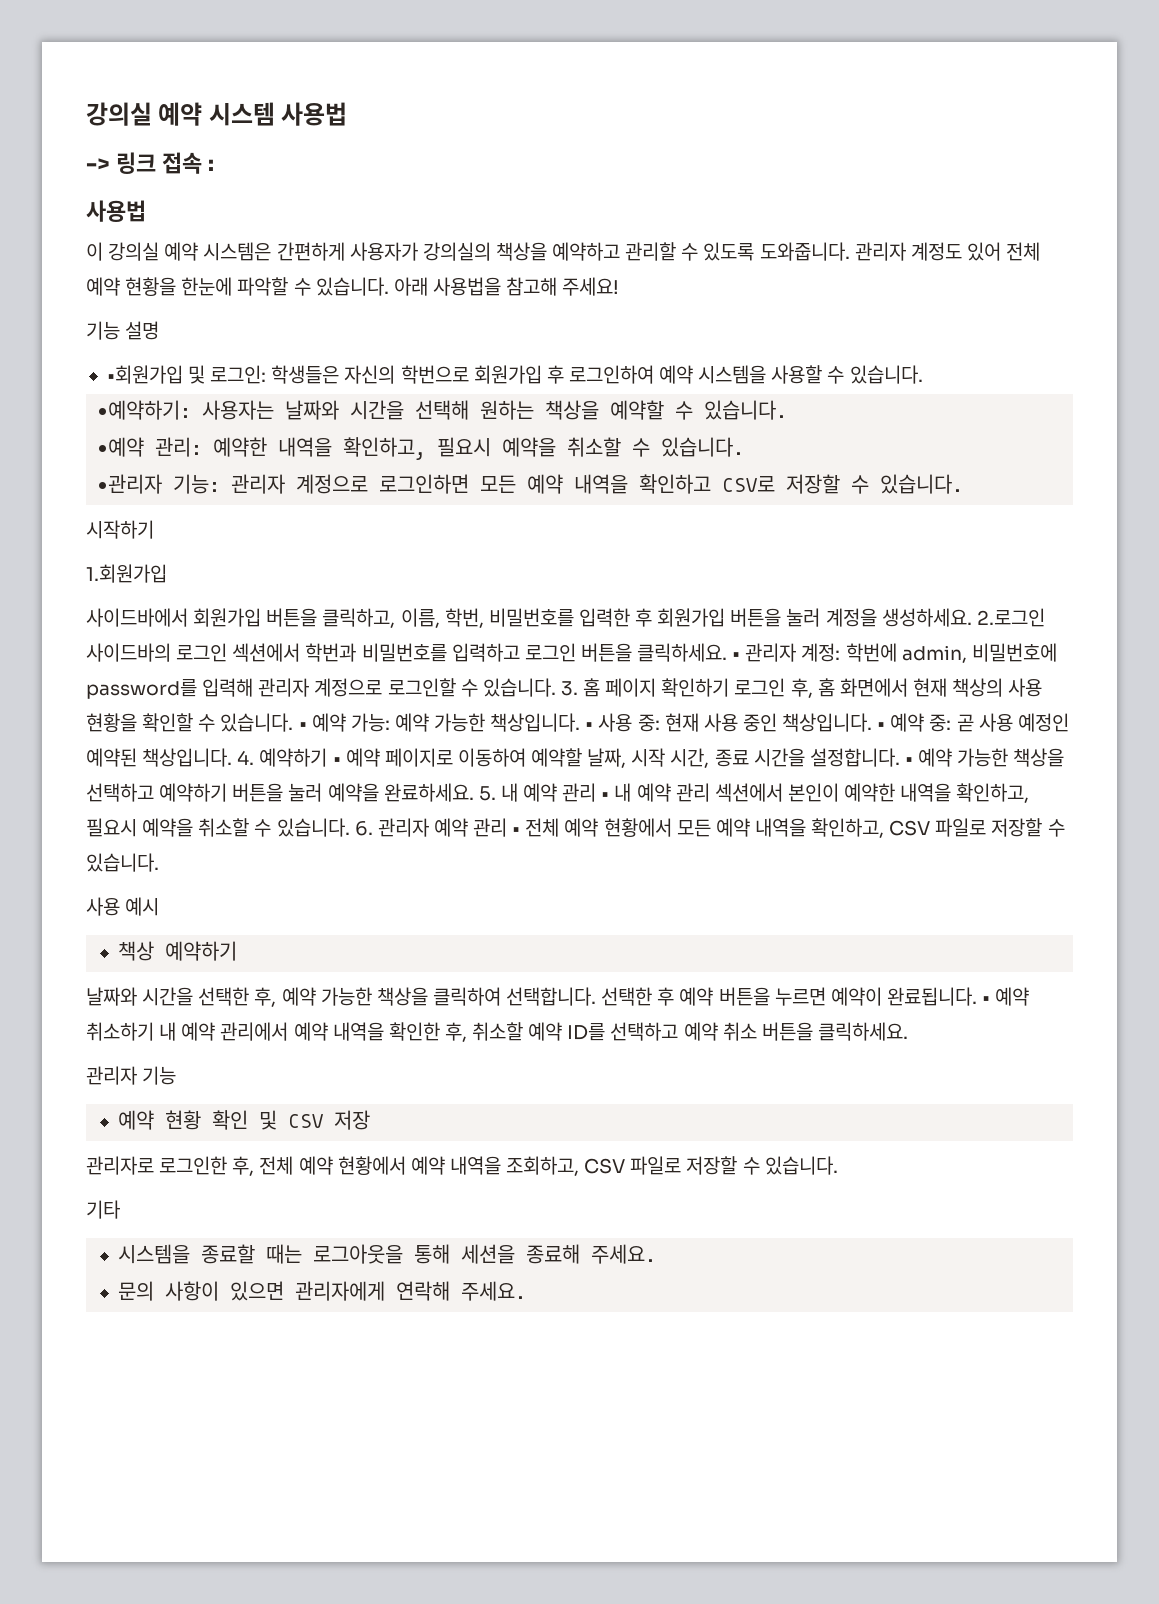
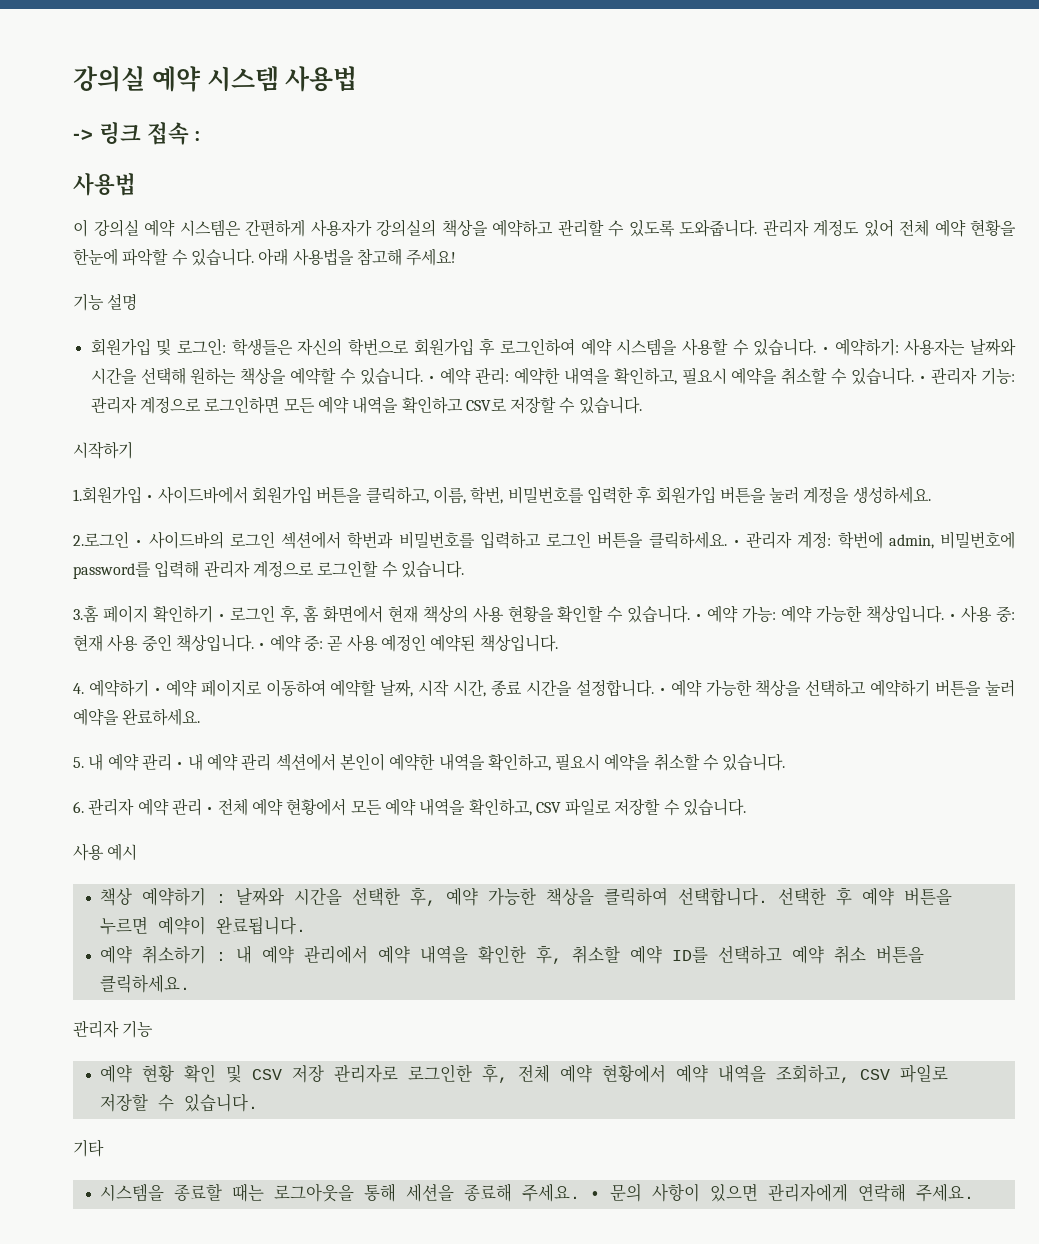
[106,365,183,384] •회원가입 -> [90,338,151,356] 회원가입
[97,400,192,420] // •예약하기: -> [821,338,899,356] • 예약하기:
[97,437,145,457] // •예약 -> [428,367,471,385] • 예약
[97,474,163,494] // •관리자 -> [919,367,978,385] • 관리자
(167, 573) // -> [146,495,154,501] •
[976,608,1045,627] 2.로그인 -> [73,531,143,548] // 2.로그인 •
[560,678,601,697] 3. 홈 -> [73,605,99,623] // 3.홈
(730, 687) none -> [217,614,225,620] •
(233, 757) none -> (558, 643) //
(474, 792) none -> (201, 717) //
(350, 827) none -> (786, 762) //
(238, 951) // -> [216,894,227,903] :
[982,996,991,1004] • -> (307, 926) //
(154, 1031) none -> [216,952,227,961] :
(371, 1120) // -> (325, 1074) none
(657, 1254) // -> [590,1191,601,1199] •

